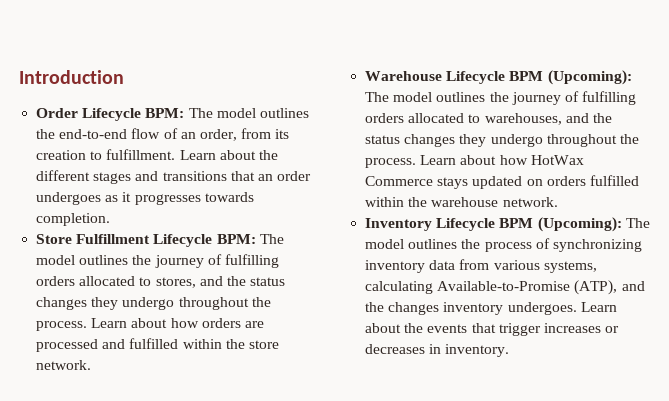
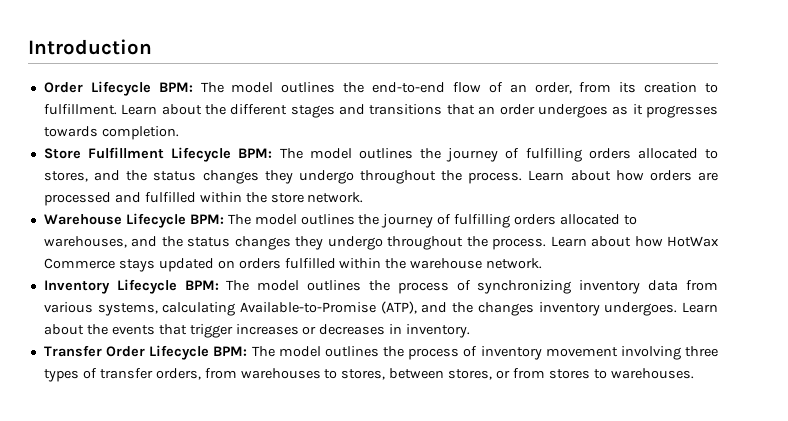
[509,70,632,85] BPM (Upcoming): -> [189,214,224,224] BPM:
[499,217,622,232] BPM (Upcoming): -> [184,280,219,290] BPM:
(510, 350) none -> [43,345,718,360] [43,368,694,382] // Transfer Order Lifecycle BPM: The model outlines the process of inventory movement involving three types of transfer orders, from warehouses to stores, between stores, or from stores to warehouses.

